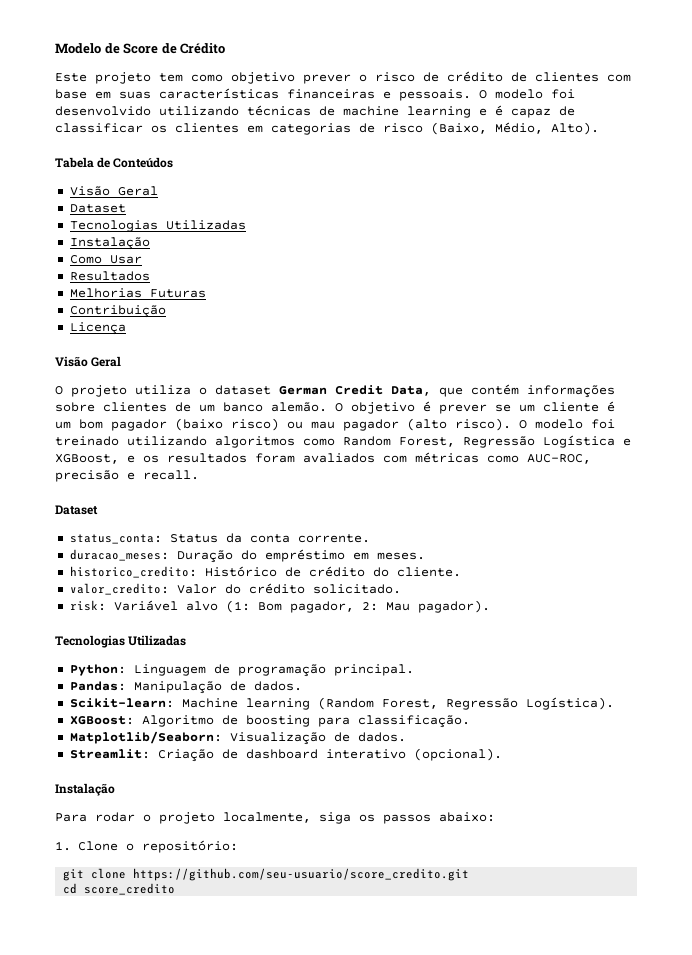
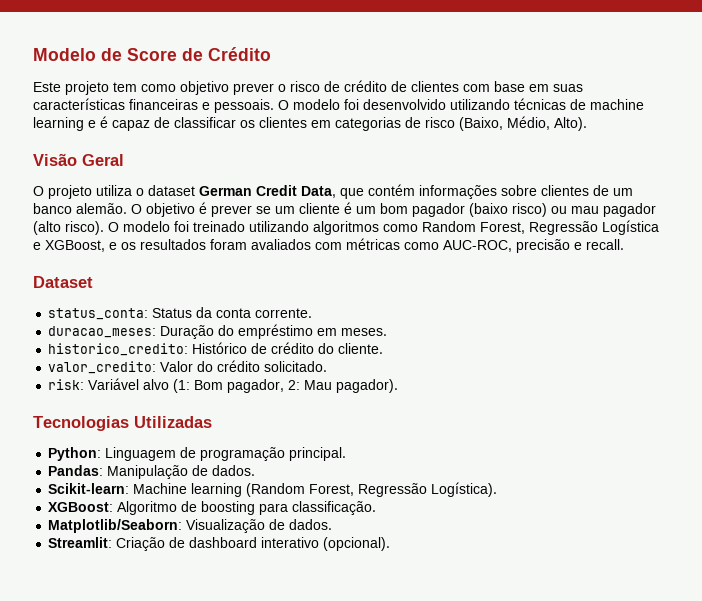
[55,157,174,168] [69,186,158,196] [69,204,126,213] [69,220,246,232] [69,237,150,250] [69,255,142,264] [69,271,150,281] [69,288,206,298] [69,305,166,318] [69,322,126,335] // Tabela de Conteúdos // Visão Geral // Dataset // Tecnologias Utilizadas // Instalação // Como Usar // Resultados // Melhorias Futuras // Contribuição // Licença -> (587, 124) none
[55,783,115,796] [55,812,495,824] [55,840,238,853] [63,868,470,881] [63,883,176,895] // Instalação // Para rodar o projeto localmente, siga os passos abaixo: // 1. Clone o repositório: // git clone https://github.com/seu-usuario/score_credito.git // cd score_credito -> (391, 544) none

